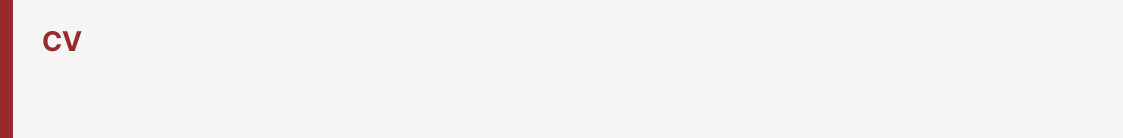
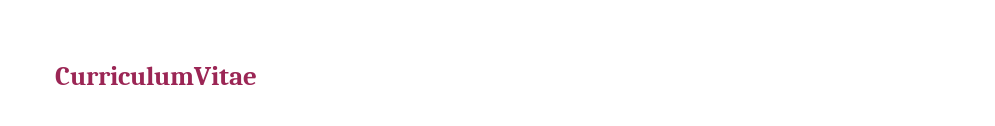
[42,30,82,52] CV -> [55,66,257,85] CurriculumVitae

